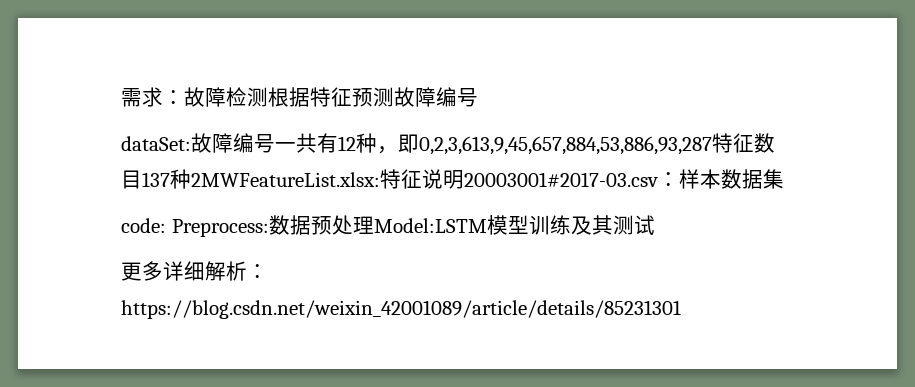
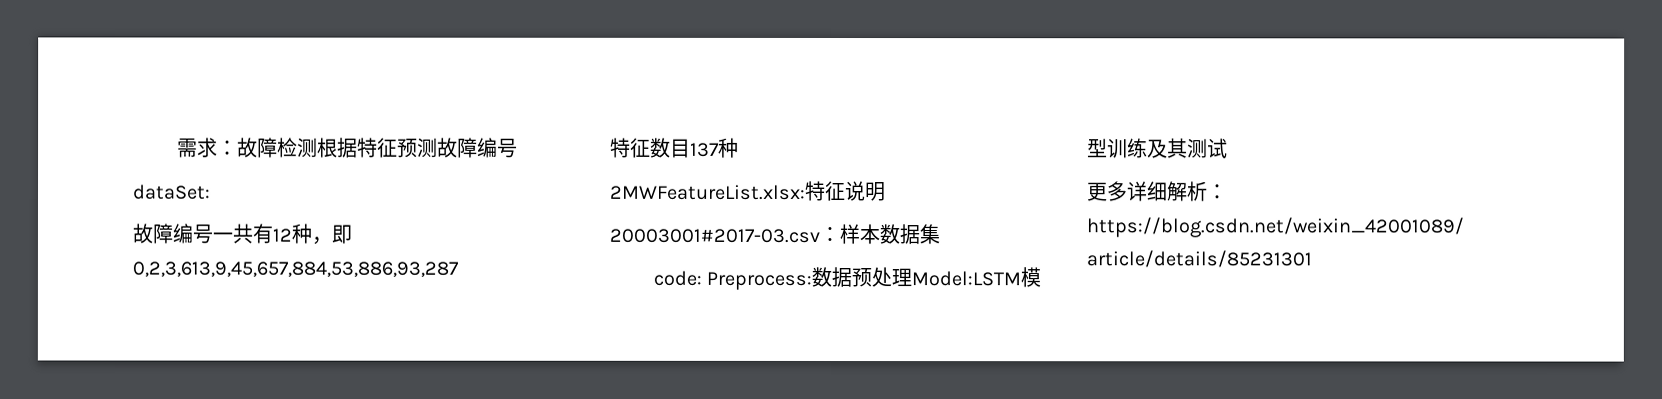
(191, 143) none -> (211, 192) //
(712, 145) none -> (459, 269) //
(191, 179) none -> (739, 147) //
(464, 179) none -> (886, 192) //

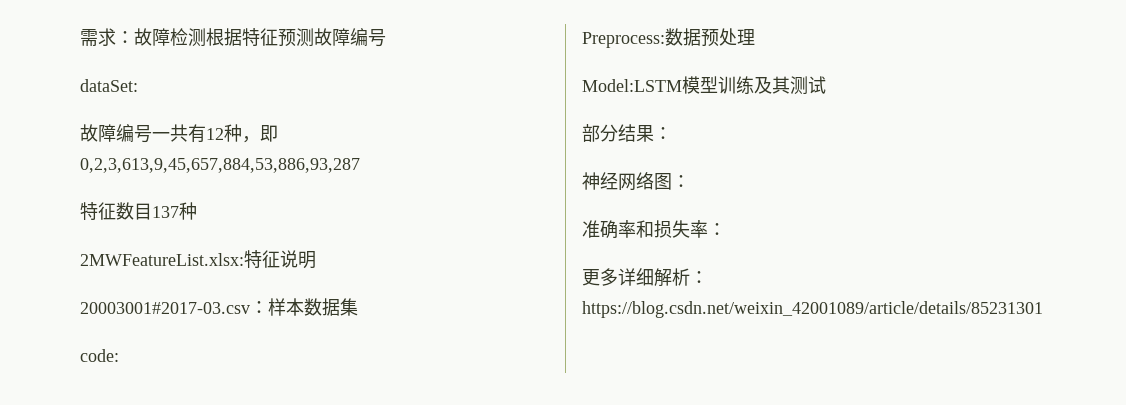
(702, 278) none -> (119, 355) //
(913, 277) none -> (755, 37) //
(1228, 148) none -> [582,124,672,142] [582,172,690,191] [582,220,726,239] // 部分结果： // 神经网络图： // 准确率和损失率：

